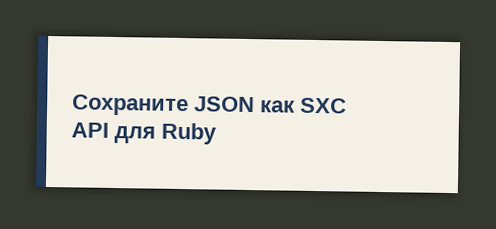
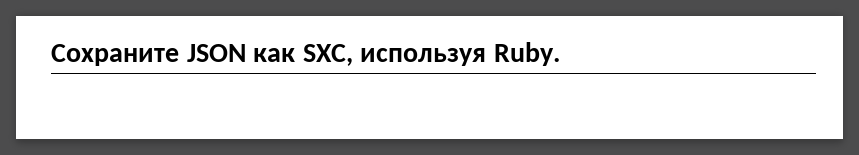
[300,97,347,114] [71,122,217,145] SXC API для Ruby -> [302,42,560,66] SXC, используя Ruby.

